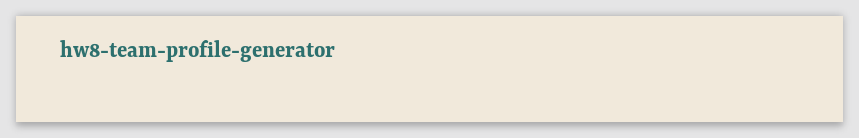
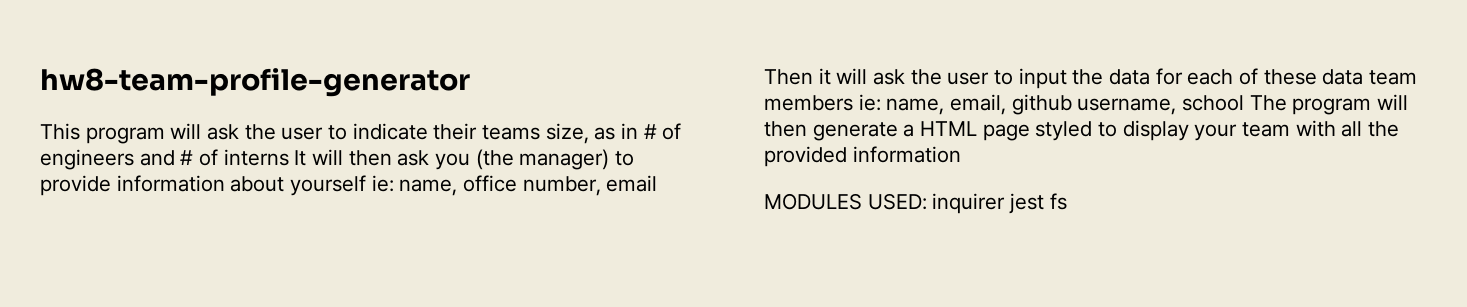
(335, 51) none -> [40,123,682,144] [40,149,635,170] [40,175,658,196] [764,68,1418,89] [764,94,1409,115] [764,120,1400,141] [764,146,961,167] [764,193,1067,214] // This program will ask the user to indicate their teams size, as in # of engineers and # of interns It will then ask you (the manager) to provide information about yourself ie: name, office number, email Then it will ask the user to input the data for each of these data team members ie: name, email, github username, school The program will then generate a HTML page styled to display your team with all the provided information // MODULES USED: inquirer jest fs

